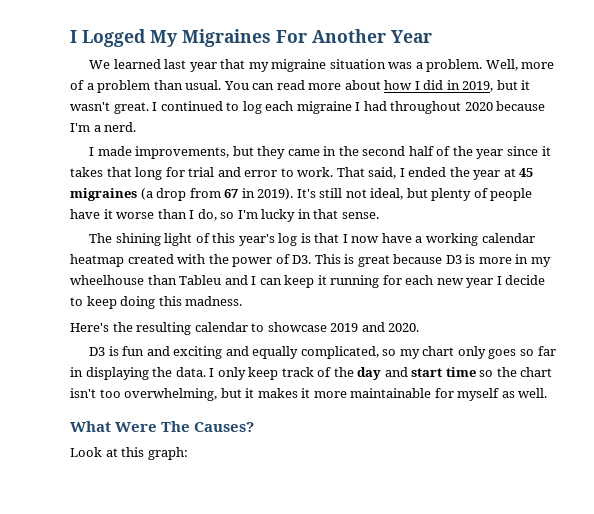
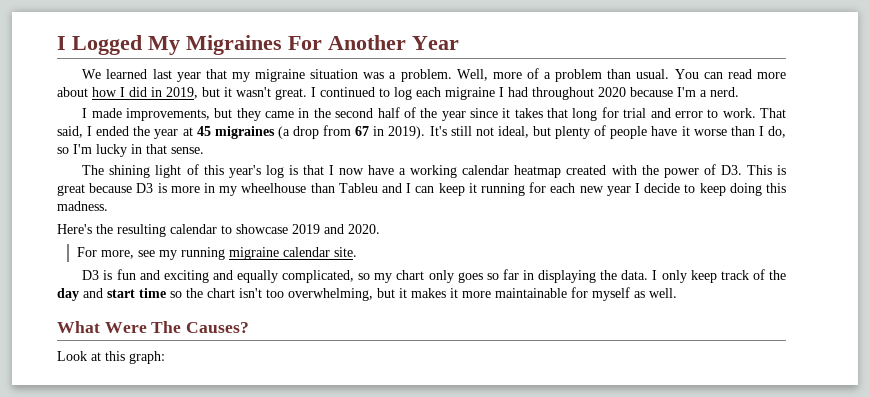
(420, 327) none -> [76,247,357,260] // For more, see my running migraine calendar site.

